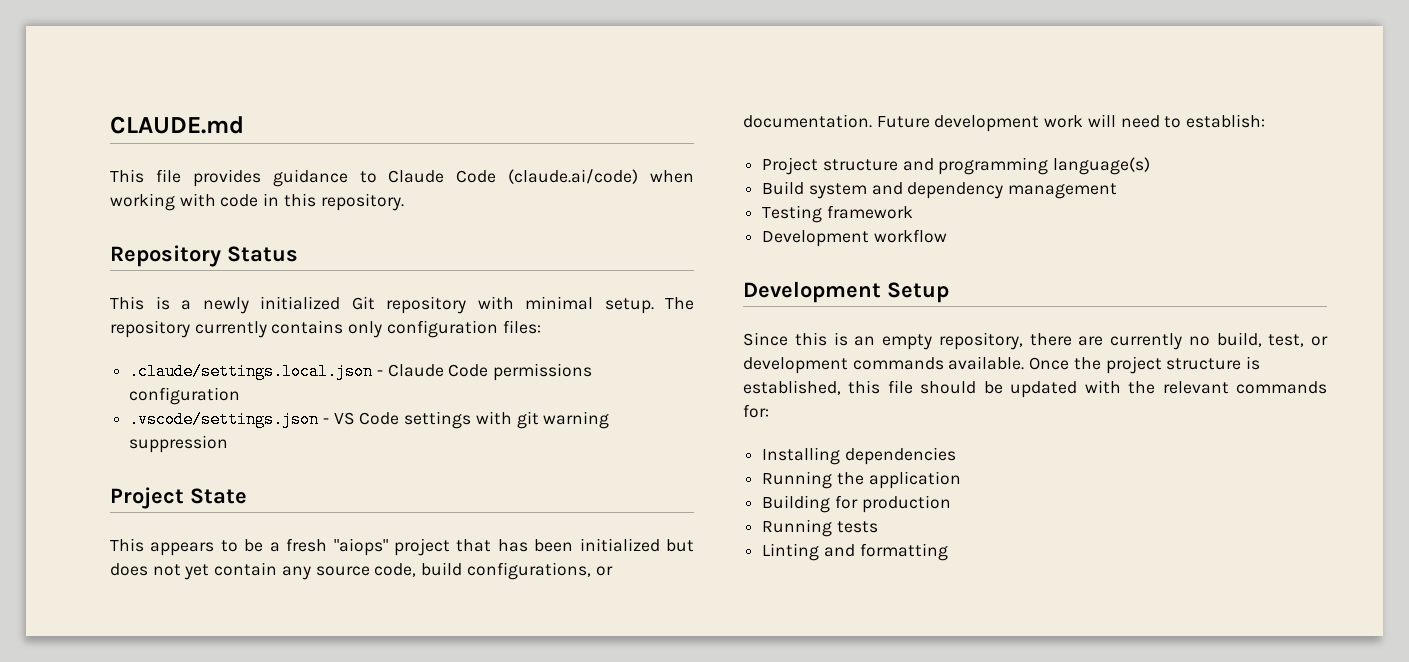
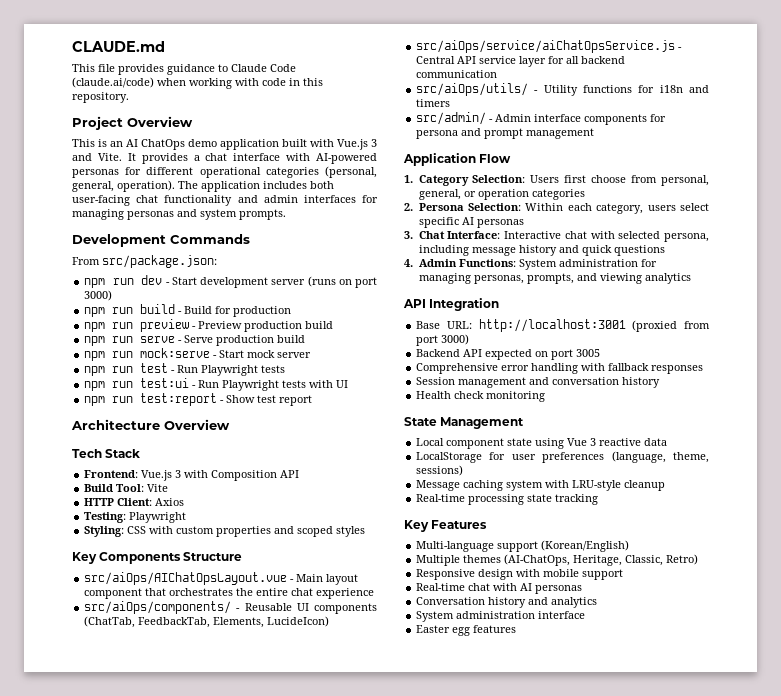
[110,245,298,267] Repository Status -> [72,116,193,130] Project Overview
[181,296,694,314] [110,320,541,338] [129,363,593,381] [129,387,241,405] [129,411,610,429] [129,435,229,453] [110,487,247,509] [110,538,694,556] [110,562,613,580] [743,114,1266,132] [762,157,1151,175] [762,181,1118,199] [762,205,913,223] [762,229,947,247] [743,281,949,303] [743,332,1328,350] [743,356,1261,374] [743,380,1327,398] [743,404,769,418] [762,447,956,465] [762,471,961,489] [762,495,951,513] [762,519,878,537] [762,543,948,561] a newly initialized Git repository with minimal setup. The repository currently contains only configuration files: // .claude/settings.local.json - Claude Code permissions configuration // .vscode/settings.json - VS Code settings with git warning suppression // Project State // This appears to be a fresh "aiops" project that has been initialized but does not yet contain any source code, build configurations, or documentation. Future development work will need to establish: // Project structure and programming language(s) // Build system and dependency management // Testing framework // Development workflow // Development Setup // Since this is an empty repository, there are currently no build, test, or development commands available. Once the project structure is established, this file should be updated with the relevant commands for: // Installing dependencies // Running the application // Building for production // Running tests // Linting and formatting -> [110,139,377,150] [72,153,377,164] [72,166,377,178] [72,180,334,192] [72,195,378,206] [72,209,286,220] [72,234,250,247] [72,255,217,268] [84,275,377,288] [84,290,113,301] [84,304,292,317] [84,319,334,332] [84,335,306,346] [84,348,312,361] [84,363,286,376] [84,378,349,391] [84,393,313,406] [71,419,230,430] [72,449,141,458] [84,470,300,481] [84,484,169,492] [84,498,185,506] [84,512,187,523] [84,526,366,537] [72,552,243,564] [84,572,359,585] [84,588,375,599] [84,601,377,614] [84,616,330,628] [416,40,683,53] [416,56,626,67] [416,70,498,78] [416,83,709,96] [416,99,451,107] [416,112,667,125] [416,128,595,139] [403,153,512,166] [404,175,709,186] [418,189,585,200] [404,203,709,214] [418,217,524,228] [404,231,709,242] [418,245,665,256] [404,259,657,270] [418,273,691,284] [403,298,500,311] [416,319,710,332] [416,334,470,346] [416,349,601,360] [416,363,704,374] [416,377,661,388] [416,391,546,402] [404,417,525,429] [416,438,668,449] [416,451,709,463] [416,465,464,476] [416,480,666,491] [416,494,599,505] [404,520,488,532] [416,540,630,552] [416,554,699,566] [416,569,624,580] [416,583,583,594] [416,597,598,608] [416,611,586,622] [416,625,517,636] an AI ChatOps demo application built with Vue.js 3 and Vite. It provides a chat interface with AI-powered personas for different operational categories (personal, general, operation). The application includes both user-facing chat functionality and admin interfaces for managing personas and system prompts. // Development Commands // From src/package.json: // npm run dev - Start development server (runs on port 3000) // npm run build - Build for production // npm run preview - Preview production build // npm run serve - Serve production build // npm run mock:serve - Start mock server // npm run test - Run Playwright tests // npm run test:ui - Run Playwright tests with UI // npm run test:report - Show test report // Architecture Overview // Tech Stack // Frontend: Vue.js 3 with Composition API // Build Tool: Vite // HTTP Client: Axios // Testing: Playwright // Styling: CSS with custom properties and scoped styles // Key Components Structure // src/aiOps/AIChatOpsLayout.vue - Main layout component that orchestrates the entire chat experience // src/aiOps/components/ - Reusable UI components (ChatTab, FeedbackTab, Elements, LucideIcon) // src/aiOps/service/aiChatOpsService.js - Central API service layer for all backend communication // src/aiOps/utils/ - Utility functions for i18n and timers // src/admin/ - Admin interface components for persona and prompt management // Application Flow // 1. Category Selection: Users first choose from personal, general, or operation categories // 2. Persona Selection: Within each category, users select specific AI personas // 3. Chat Interface: Interactive chat with selected persona, including message history and quick questions // 4. Admin Functions: System administration for managing personas, prompts, and viewing analytics // API Integration // Base URL: http://localhost:3001 (proxied from port 3000) // Backend API expected on port 3005 // Comprehensive error handling with fallback responses // Session management and conversation history // Health check monitoring // State Management // Local component state using Vue 3 reactive data // LocalStorage for user preferences (language, theme, sessions) // Message caching system with LRU-style cleanup // Real-time processing state tracking // Key Features // Multi-language support (Korean/English) // Multiple themes (AI-ChatOps, Heritage, Classic, Retro) // Responsive design with mobile support // Real-time chat with AI personas // Conversation history and analytics // System administration interface // Easter egg features

